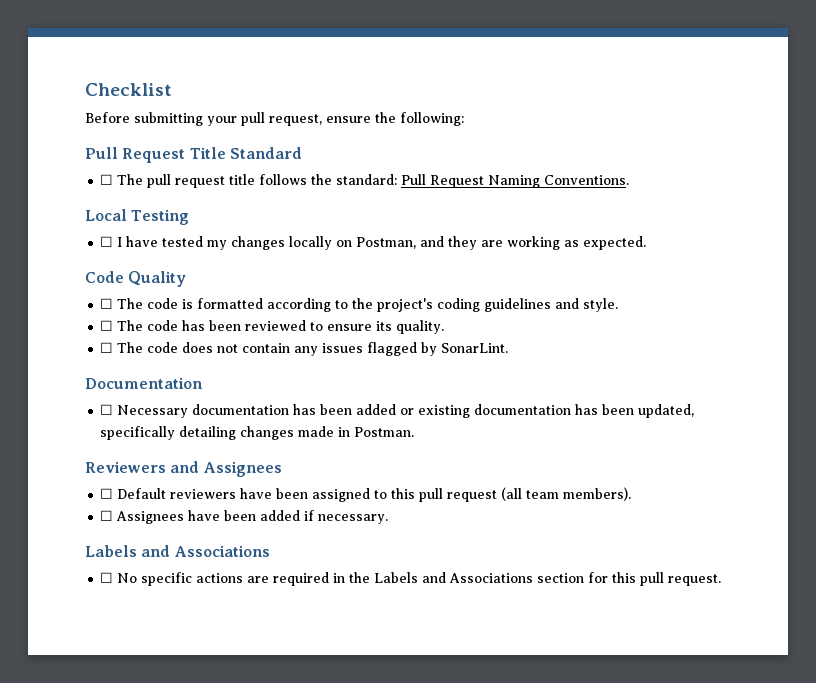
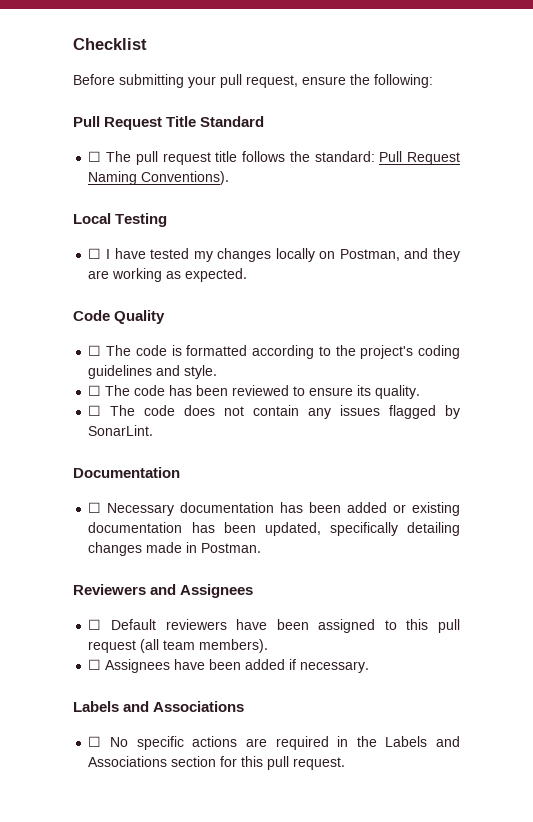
[544,175,630,185] Conventions. -> [141,171,230,185] Conventions).

